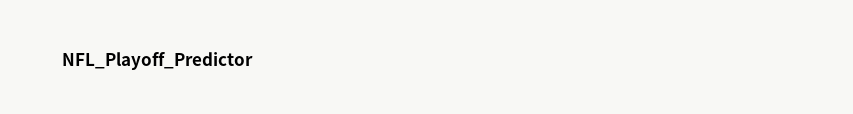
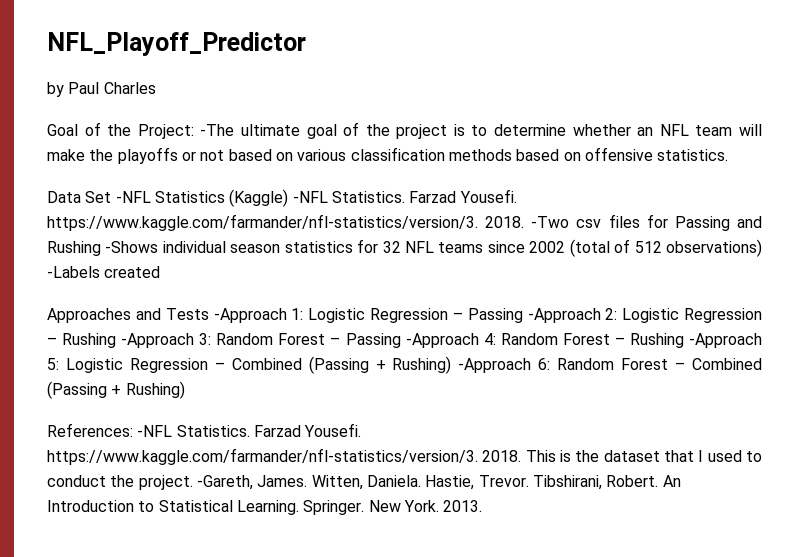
(253, 61) none -> [47,82,156,97] [47,122,762,139] [47,147,729,164] [47,189,517,207] [47,214,762,231] [47,239,763,257] [47,266,161,278] [47,308,763,323] [47,333,762,348] [47,356,762,374] [47,381,185,399] [47,423,362,437] [47,448,763,465] [47,475,681,490] [47,500,483,515] // by Paul Charles // Goal of the Project: -The ultimate goal of the project is to determine whether an NFL team will make the playoffs or not based on various classification methods based on offensive statistics. // Data Set -NFL Statistics (Kaggle) -NFL Statistics. Farzad Yousefi. https://www.kaggle.com/farmander/nfl-statistics/version/3. 2018. -Two csv files for Passing and Rushing -Shows individual season statistics for 32 NFL teams since 2002 (total of 512 observations) -Labels created // Approaches and Tests -Approach 1: Logistic Regression – Passing -Approach 2: Logistic Regression – Rushing -Approach 3: Random Forest – Passing -Approach 4: Random Forest – Rushing -Approach 5: Logistic Regression – Combined (Passing + Rushing) -Approach 6: Random Forest – Combined (Passing + Rushing) // References: -NFL Statistics. Farzad Yousefi. https://www.kaggle.com/farmander/nfl-statistics/version/3. 2018. This is the dataset that I used to conduct the project. -Gareth, James. Witten, Daniela. Hastie, Trevor. Tibshirani, Robert. An Introduction to Statistical Learning. Springer. New York. 2013.

